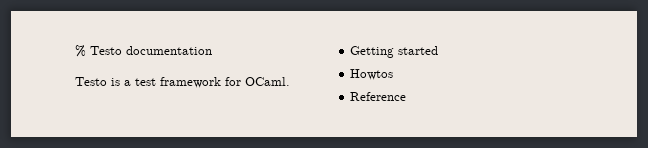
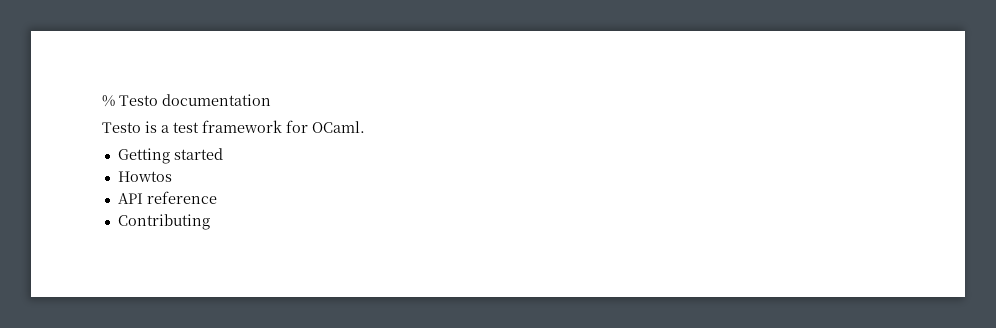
[350,92,407,101] Reference -> [117,191,217,204] [117,214,210,230] API reference // Contributing

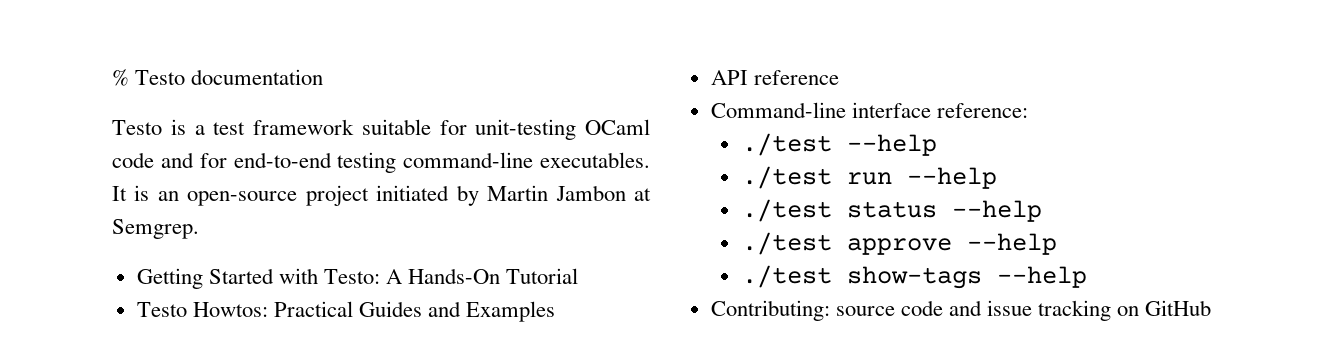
[286,120,365,133] [117,148,223,164] [117,171,172,182] [117,191,217,204] [117,214,210,230] for OCaml. // Getting started // Howtos // API reference // Contributing -> [361,119,650,140] [112,152,650,173] [112,185,652,206] [112,219,199,239] [136,268,579,289] [136,301,556,322] [710,70,839,85] [710,102,1028,118] [741,133,937,156] [741,166,997,189] [741,199,1042,222] [741,232,1057,255] [741,265,1087,289] [710,300,1212,321] suitable for unit-testing OCaml code and for end-to-end testing command-line executables. It is an open-source project initiated by Martin Jambon at Semgrep. // Getting Started with Testo: A Hands-On Tutorial // Testo Howtos: Practical Guides and Examples // API reference // Command-line interface reference: // ./test --help // ./test run --help // ./test status --help // ./test approve --help // ./test show-tags --help // Contributing: source code and issue tracking on GitHub

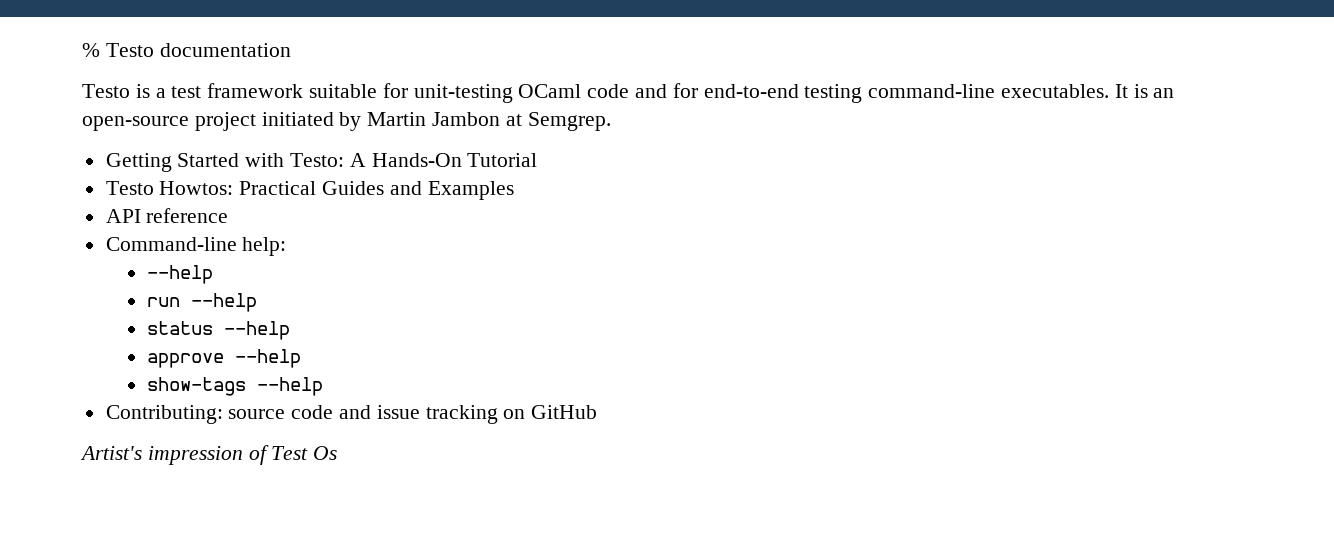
[851,102,1028,118] [741,133,937,156] [741,166,832,189] interface reference: // ./test --help // ./test -> [242,237,287,256] [147,265,214,284] help: // --help //
[741,199,832,222] ./test -> (258, 302) none
[741,232,832,255] ./test -> (291, 330) none
[741,265,832,288] ./test -> (302, 358) none
(1212, 308) none -> [80,445,338,465] // Artist's impression of Test Os

